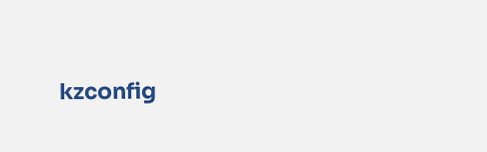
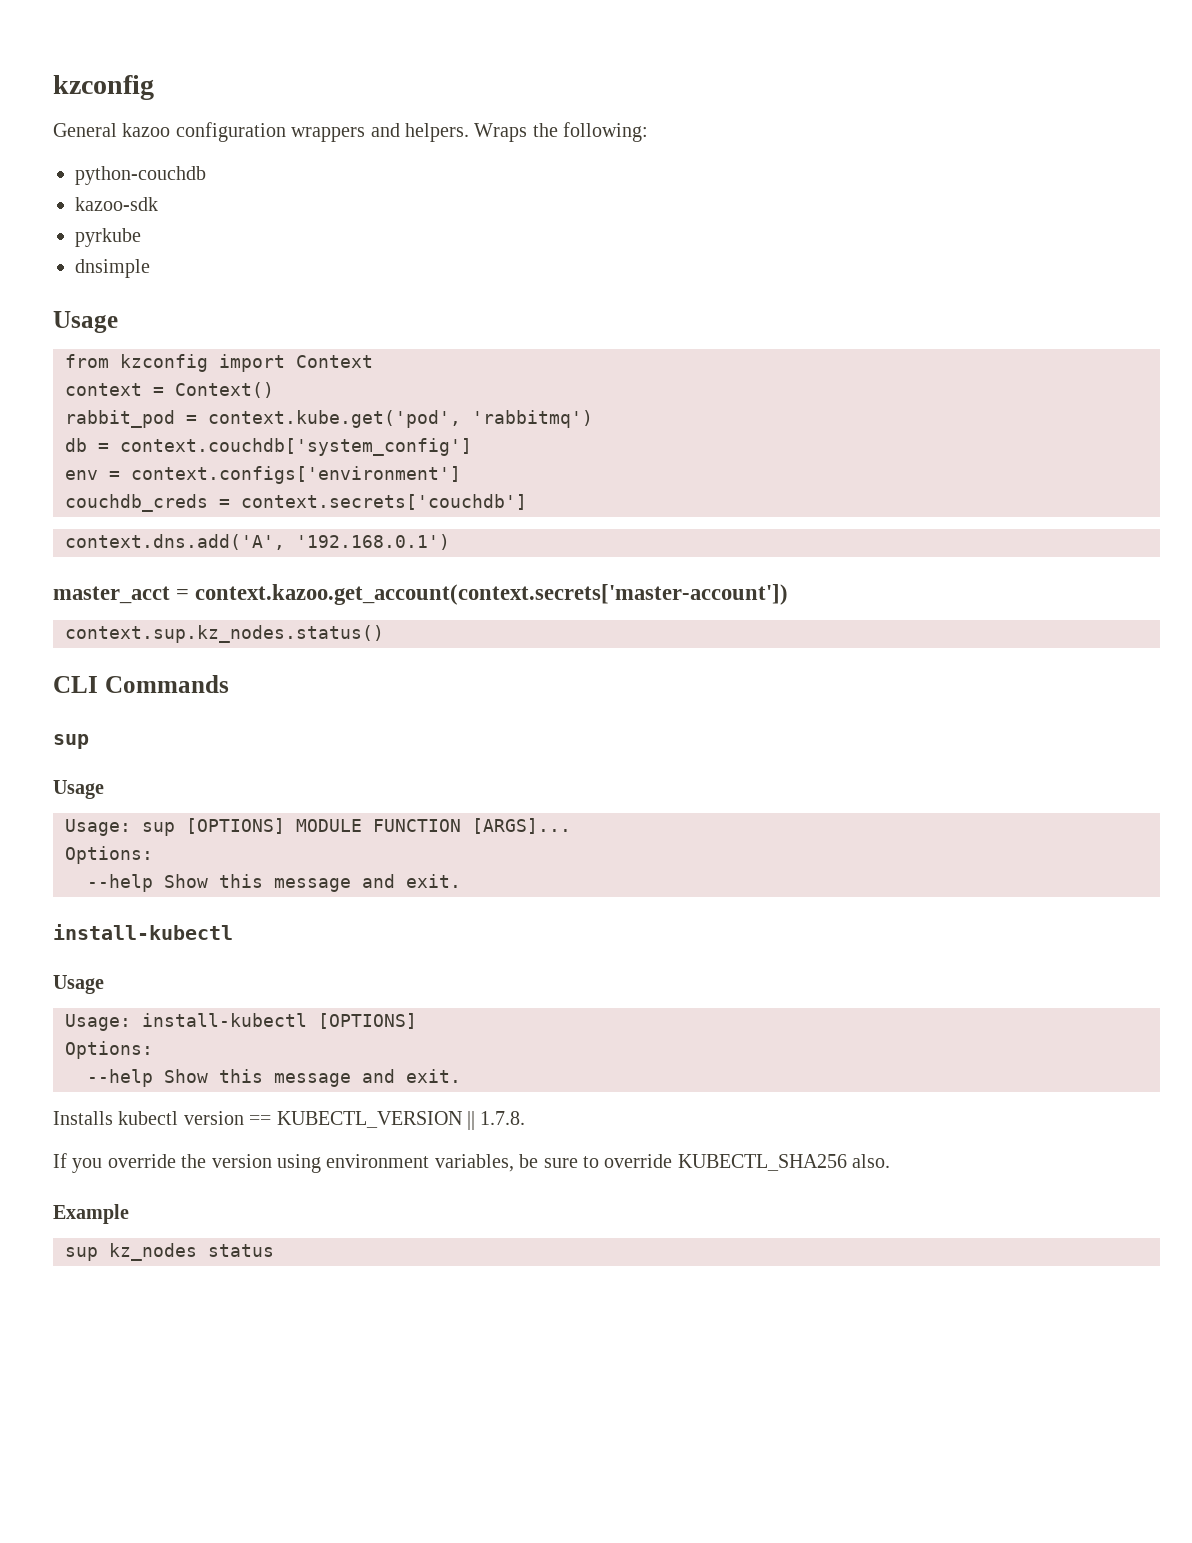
[59,81,157,105] kzconfig -> [53,75,154,100] [53,122,649,142] [75,166,206,185] [75,197,158,211] [75,228,141,247] [75,259,150,278] [53,311,118,333] [65,354,373,372] [65,382,274,398] [65,410,593,428] [65,438,472,456] [65,466,461,484] [65,494,527,512] [65,534,450,550] [53,584,789,605] [65,625,384,643] [53,675,229,693] [53,734,89,749] [53,780,104,799] [65,818,571,836] [65,846,153,864] [87,874,461,892] [53,924,233,940] [53,975,104,994] [65,1013,417,1031] [65,1041,153,1059] [87,1069,461,1087] [53,1111,526,1130] [53,1153,891,1173] [53,1204,129,1224] [65,1243,274,1261] kzconfig // General kazoo configuration wrappers and helpers. Wraps the following: // python-couchdb // kazoo-sdk // pyrkube // dnsimple // Usage // from kzconfig import Context // context = Context() // rabbit_pod = context.kube.get('pod', 'rabbitmq') // db = context.couchdb['system_config'] // env = context.configs['environment'] // couchdb_creds = context.secrets['couchdb'] // context.dns.add('A', '192.168.0.1') // master_acct = context.kazoo.get_account(context.secrets['master-account']) // context.sup.kz_nodes.status() // CLI Commands // sup // Usage // Usage: sup [OPTIONS] MODULE FUNCTION [ARGS]... // Options: // --help Show this message and exit. // install-kubectl // Usage // Usage: install-kubectl [OPTIONS] // Options: // --help Show this message and exit. // Installs kubectl version == KUBECTL_VERSION || 1.7.8. // If you override the version using environment variables, be sure to override KUBECTL_SHA256 also. // Example // sup kz_nodes status

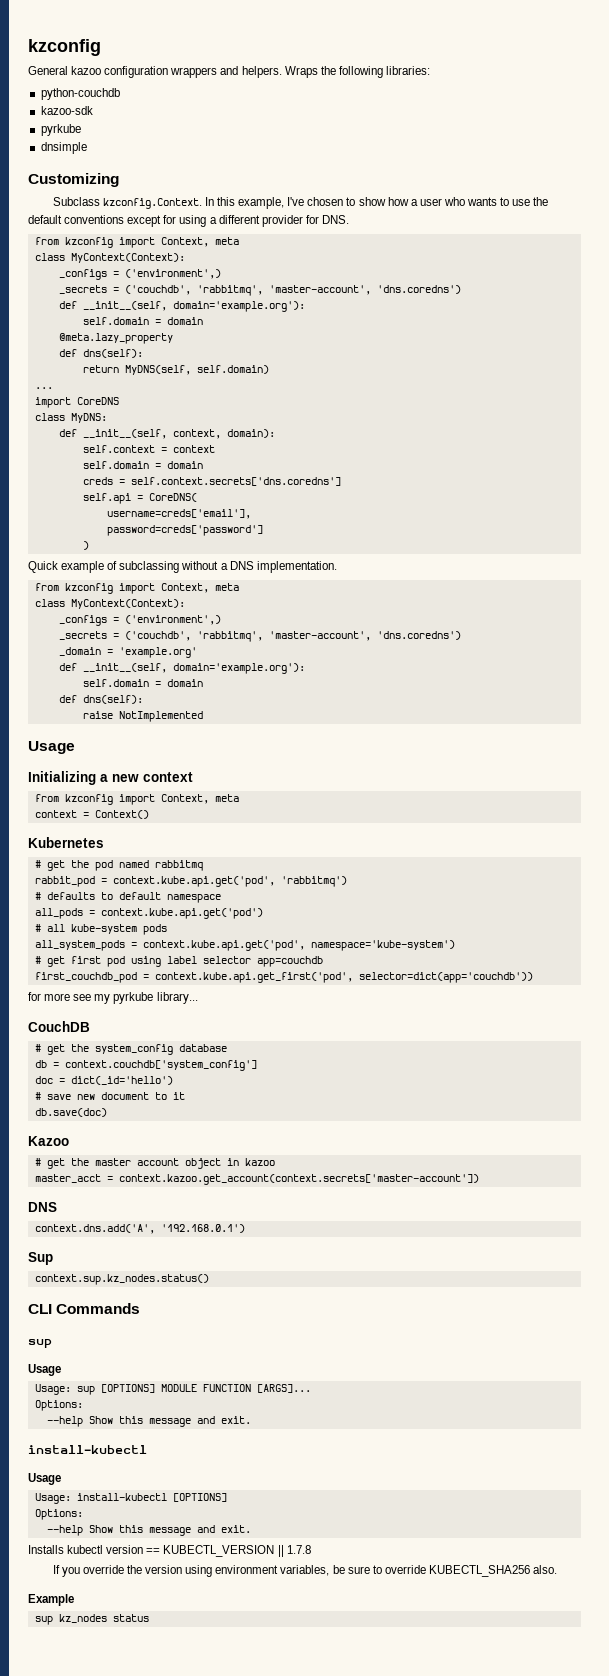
[563,122,649,142] following: -> [338,66,430,78] following libraries:
[53,311,118,333] [65,354,373,372] [65,382,274,398] Usage // from kzconfig import Context // context = Context() -> [28,173,119,187] [52,197,549,209] [28,215,349,227] [34,237,239,248] [34,253,185,263] [58,269,221,280] [58,285,461,296] [58,301,305,312] [82,317,203,325] [58,333,173,344] [58,349,143,358] [82,365,269,375] [34,387,53,389] [34,397,119,408] [34,413,107,423] [58,429,275,439] [82,445,215,453] [82,461,203,469] [82,477,341,486] [82,493,197,504] [106,509,251,519] [106,525,263,536] [82,541,89,550] [28,561,337,573] [34,583,239,594] [34,599,185,609] [58,615,221,626] [58,631,461,642] [58,647,197,658] [58,663,305,674] [82,679,203,687] [58,695,143,704] [82,711,203,722] [28,741,75,754] [28,771,193,785] [34,794,239,805] [34,810,149,819] [28,837,104,848] [34,860,203,871] Customizing // Subclass kzconfig.Context. In this example, I've chosen to show how a user who wants to use the default conventions except for using a different provider for DNS. // from kzconfig import Context, meta // class MyContext(Context): // _configs = ('environment',) // _secrets = ('couchdb', 'rabbitmq', 'master-account', 'dns.coredns') // def __init__(self, domain='example.org'): // self.domain = domain // @meta.lazy_property // def dns(self): // return MyDNS(self, self.domain) // ... // import CoreDNS // class MyDNS: // def __init__(self, context, domain): // self.context = context // self.domain = domain // creds = self.context.secrets['dns.coredns'] // self.api = CoreDNS( // username=creds['email'], // password=creds['password'] // ) // Quick example of subclassing without a DNS implementation. // from kzconfig import Context, meta // class MyContext(Context): // _configs = ('environment',) // _secrets = ('couchdb', 'rabbitmq', 'master-account', 'dns.coredns') // _domain = 'example.org' // def __init__(self, domain='example.org'): // self.domain = domain // def dns(self): // raise NotImplemented // Usage // Initializing a new context // from kzconfig import Context, meta // context = Context() // Kubernetes // # get the pod named rabbitmq
[208,410,461,428] context.kube.get('pod', -> [112,876,275,887] context.kube.api.get('pod',
[65,438,472,456] [65,466,461,484] [65,494,527,512] db = context.couchdb['system_config'] // env = context.configs['environment'] // couchdb_creds = context.secrets['couchdb'] -> [34,892,221,903] [34,908,263,919] [34,924,167,935] [34,940,455,951] [34,956,323,967] [34,972,533,983] [28,992,198,1004] [28,1021,90,1032] [34,1044,227,1055] [34,1060,257,1071] [34,1076,173,1085] [34,1092,185,1100] [34,1108,107,1117] [28,1136,69,1146] [34,1158,275,1169] [34,1174,479,1185] [28,1202,57,1212] # defaults to default namespace // all_pods = context.kube.api.get('pod') // # all kube-system pods // all_system_pods = context.kube.api.get('pod', namespace='kube-system') // # get first pod using label selector app=couchdb // first_couchdb_pod = context.kube.api.get_first('pod', selector=dict(app='couchdb')) // for more see my pyrkube library... // CouchDB // # get the system_config database // db = context.couchdb['system_config'] // doc = dict(_id='hello') // # save new document to it // db.save(doc) // Kazoo // # get the master account object in kazoo // master_acct = context.kazoo.get_account(context.secrets['master-account']) // DNS
[53,584,789,605] master_acct = context.kazoo.get_account(context.secrets['master-account']) -> [28,1252,53,1265] Sup
[480,1111,526,1125] 1.7.8. -> [286,1545,311,1554] 1.7.8

